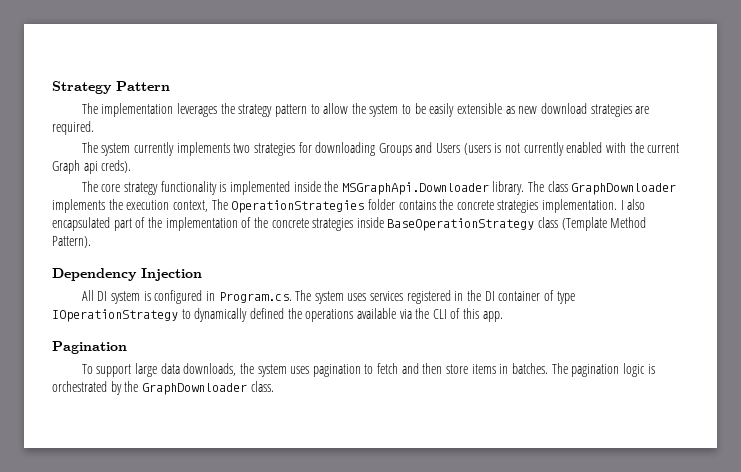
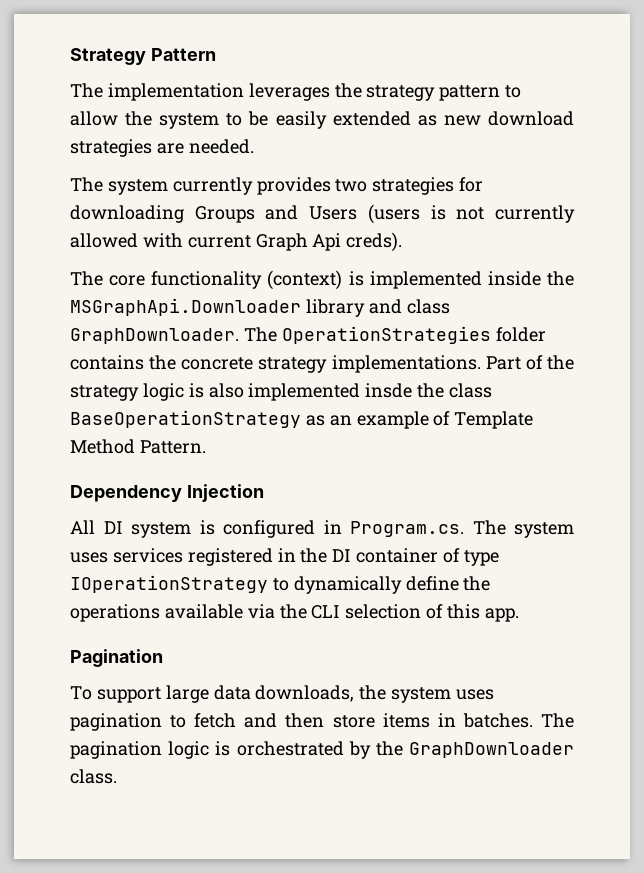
[457,103,503,114] extensible -> [332,111,411,126] extended
[52,121,94,135] required. -> [188,139,254,154] needed.
[176,142,230,156] implements -> [256,177,331,195] provides
[566,142,644,153] enabled with the -> [70,233,183,248] allowed with
[83,161,98,174] api -> [312,233,342,251] Api
[123,181,217,195] strategy functionality -> [151,270,343,290] functionality (context)
[492,181,677,195] [52,199,208,213] library. The class GraphDownloader implements the execution context, -> [305,299,450,317] [70,328,239,344] library and class GraphDownloader.
[497,199,646,213] [52,217,647,231] [52,236,91,248] strategies implementation. I also encapsulated part of the implementation of the concrete strategies inside BaseOperationStrategy class (Template Method Pattern). -> [258,355,575,373] [70,383,493,401] [70,410,534,429] [70,439,206,454] strategy implementations. Part of the strategy logic is also implemented insde the class BaseOperationStrategy as an example of Template Method Pattern.
[249,308,284,319] defined -> [405,576,459,591] define
(447, 314) none -> [345,604,422,619] selection

